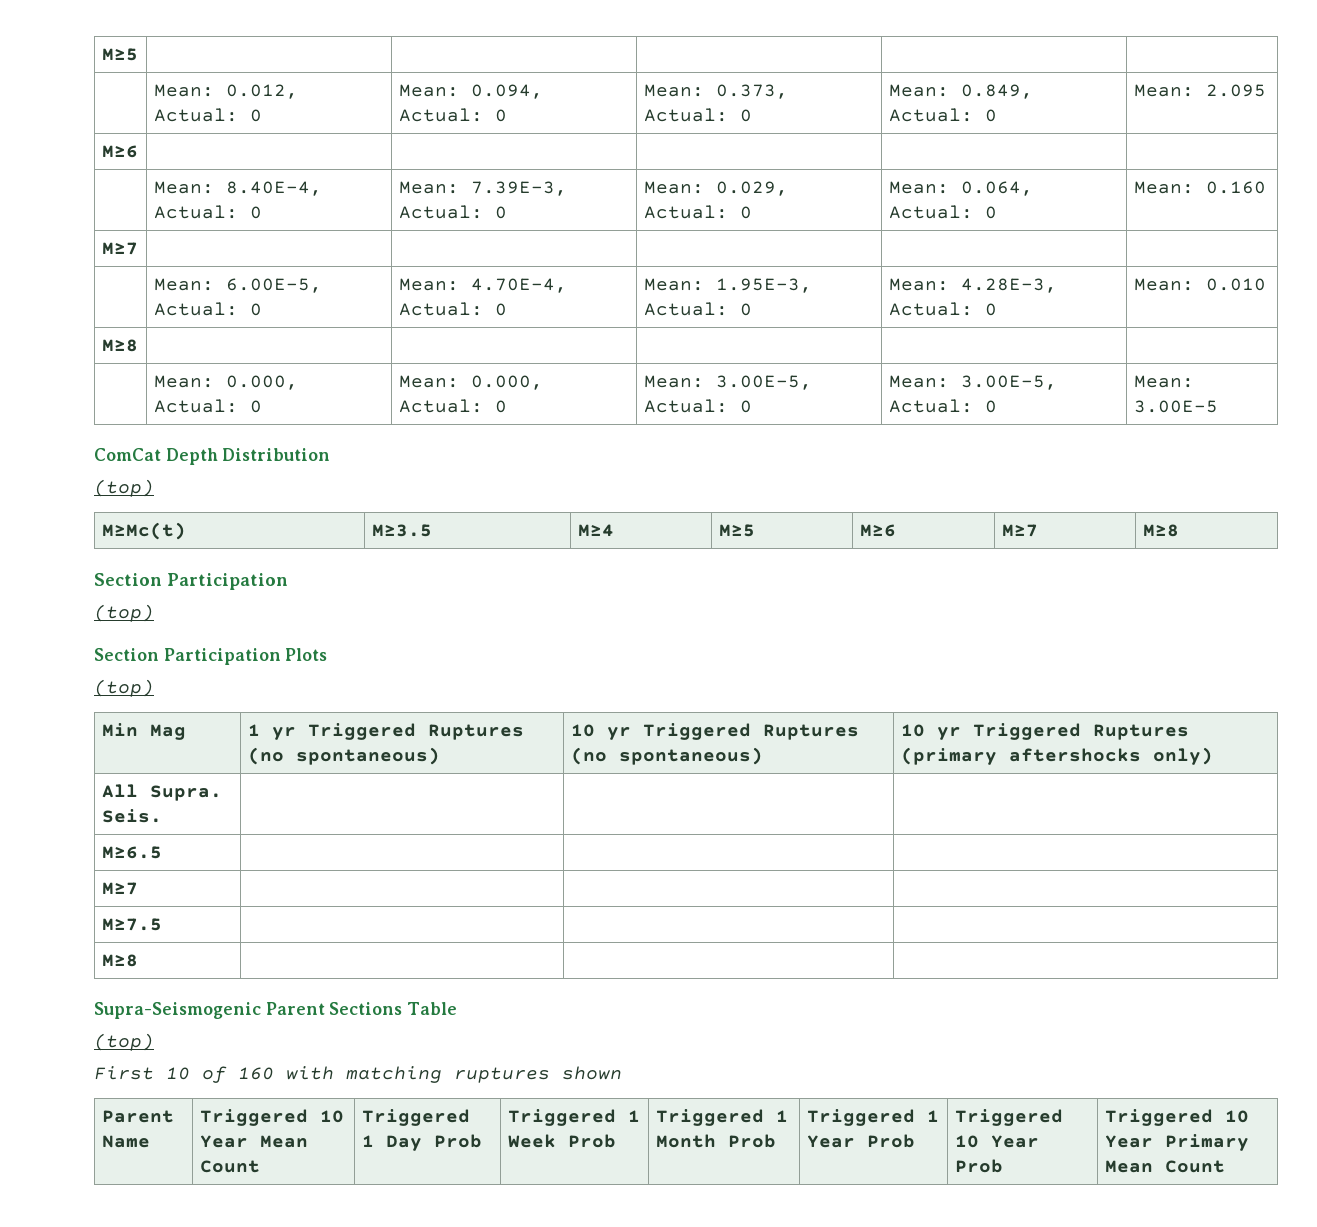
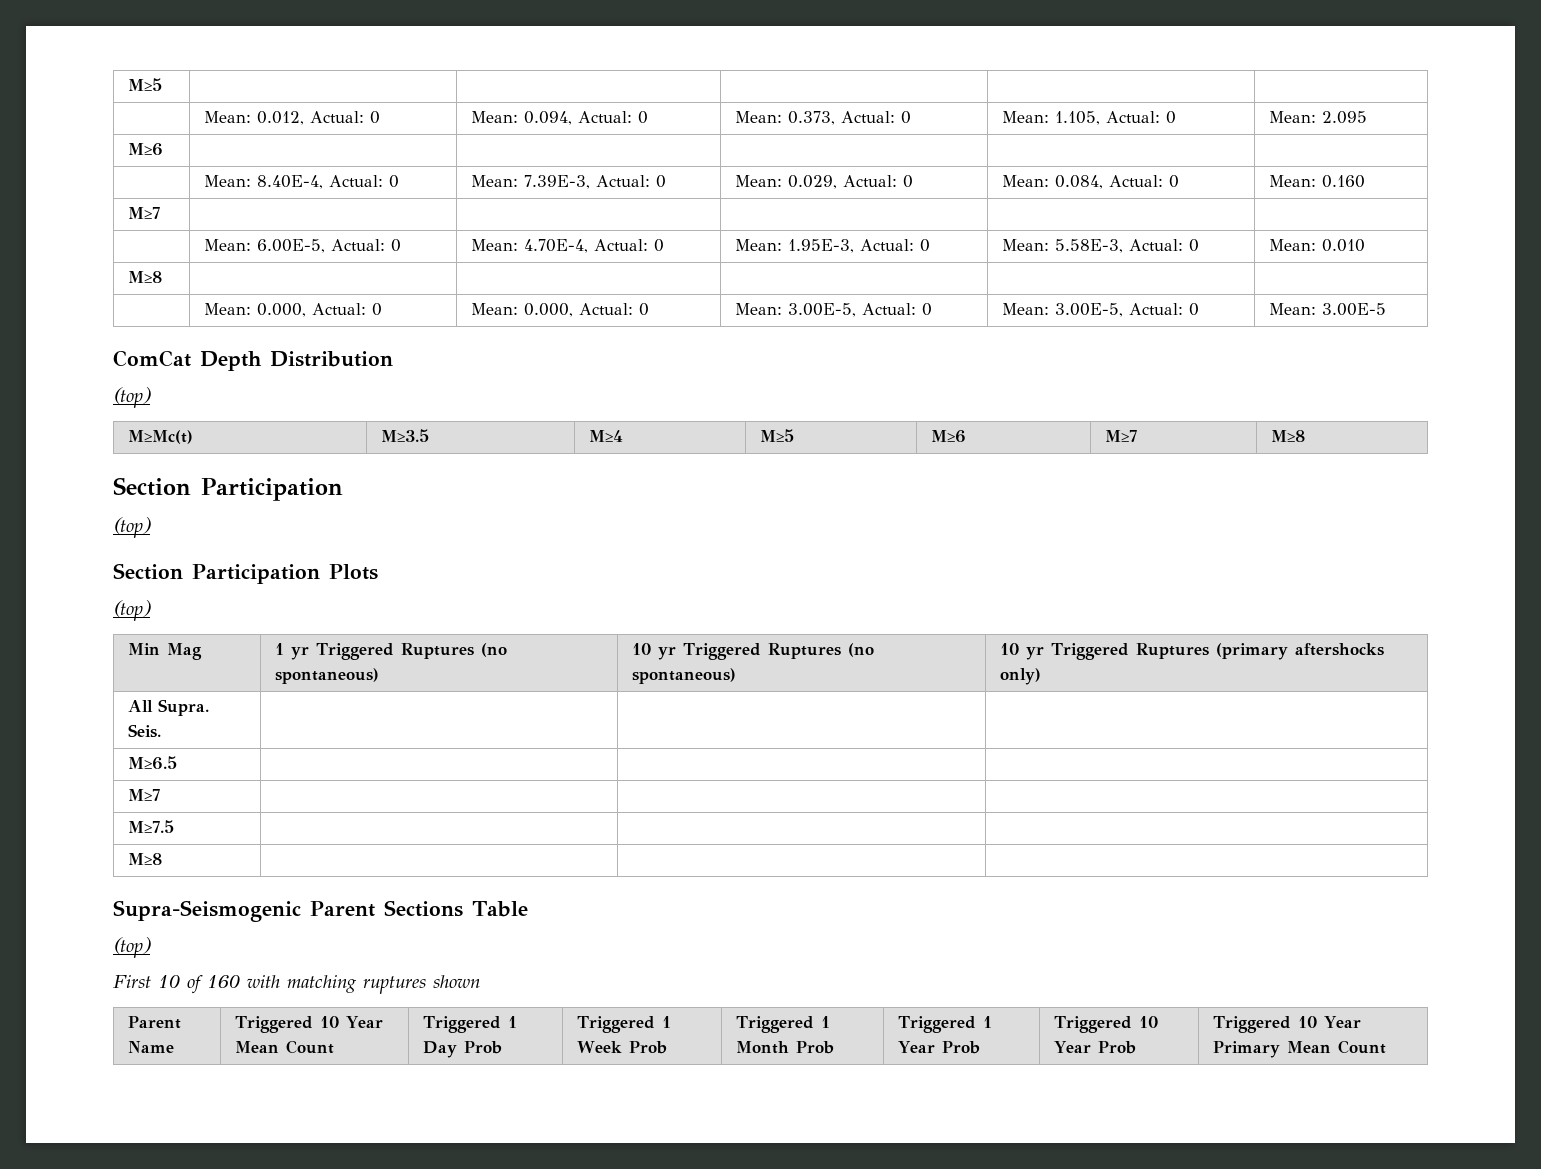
[960,84,1033,99] 0.849, -> [1054,111,1100,125] 1.105,
[960,181,1033,196] 0.064, -> [1054,175,1103,189] 0.084,
[960,278,1057,293] 4.28E-3, -> [1054,239,1123,253] 5.58E-3,

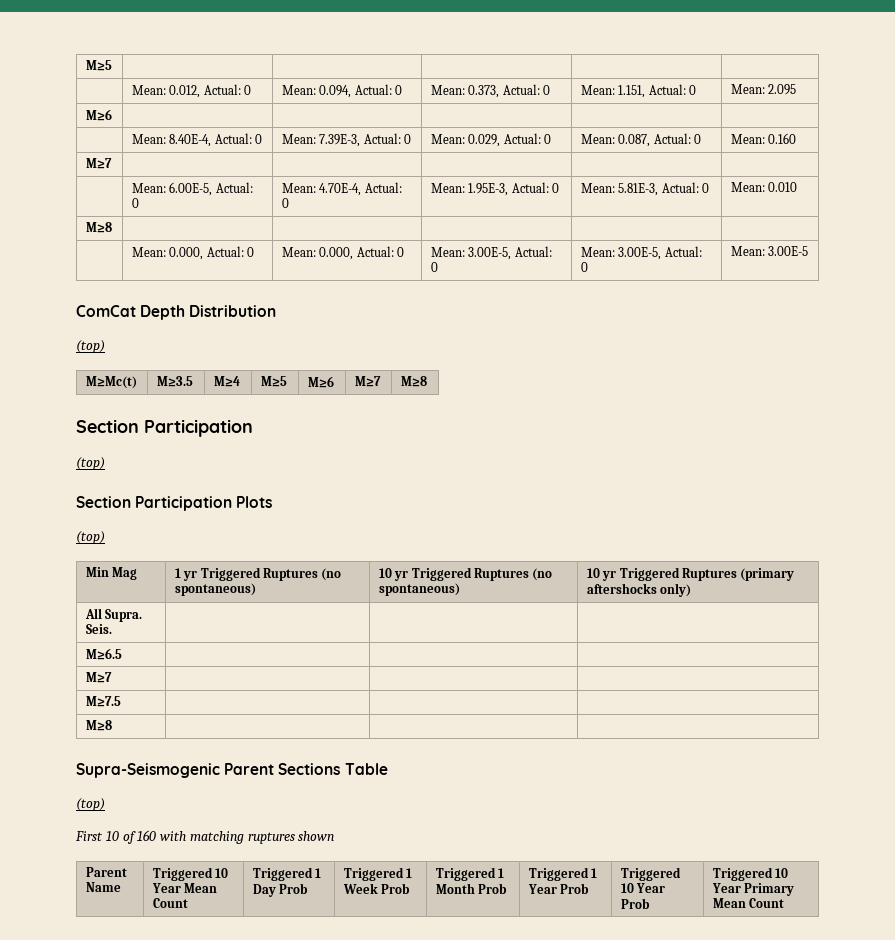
[1054,111,1100,125] 1.105, -> [618,85,646,98] 1.151,
[1054,175,1103,189] 0.084, -> [618,134,651,147] 0.087,
[1054,239,1123,253] 5.58E-3, -> [618,183,659,196] 5.81E-3,

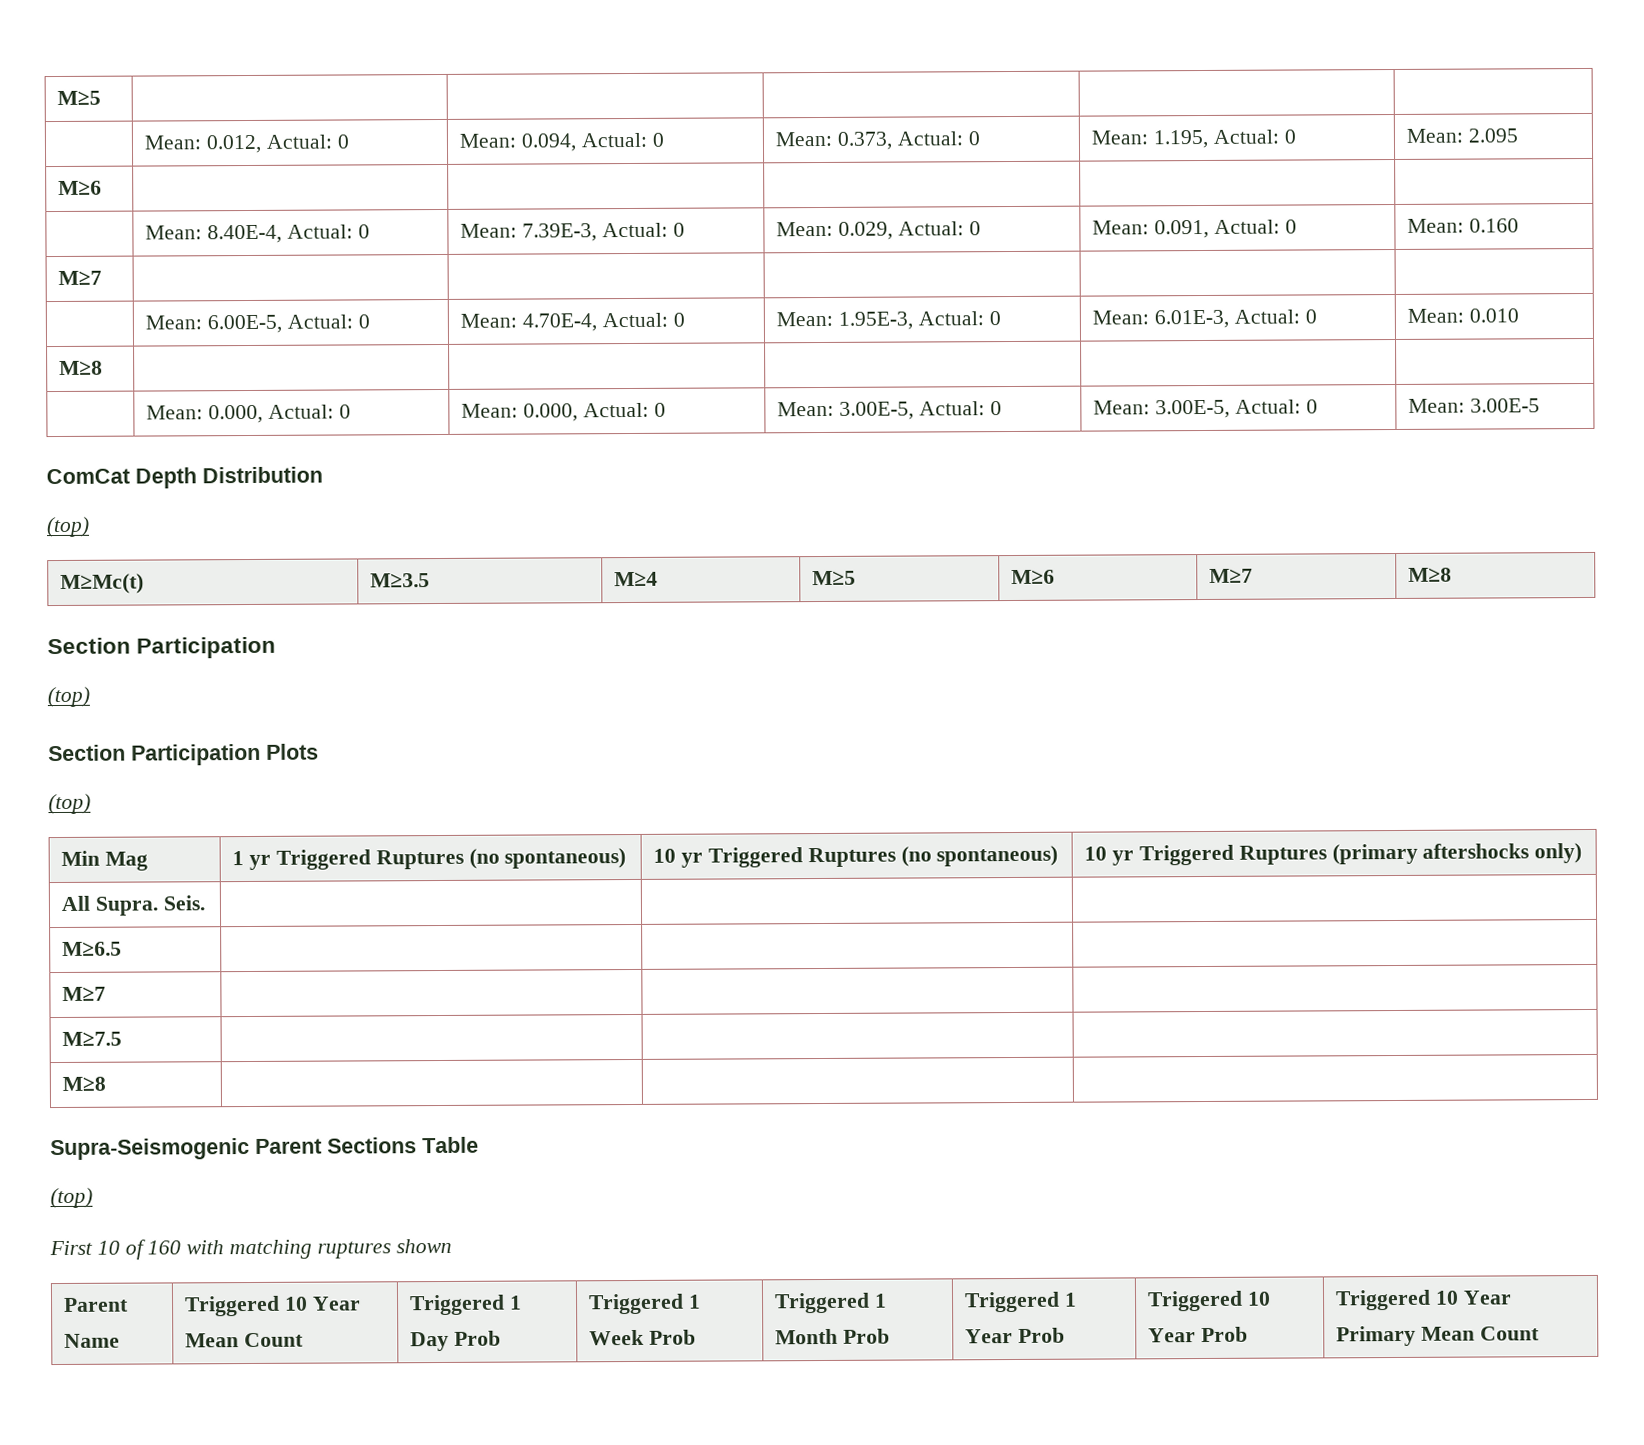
[618,85,646,98] 1.151, -> [1153,129,1209,149] 1.195,
[618,134,651,147] 0.087, -> [1154,219,1210,239] 0.091,
[618,183,659,196] 5.81E-3, -> [1154,309,1230,329] 6.01E-3,

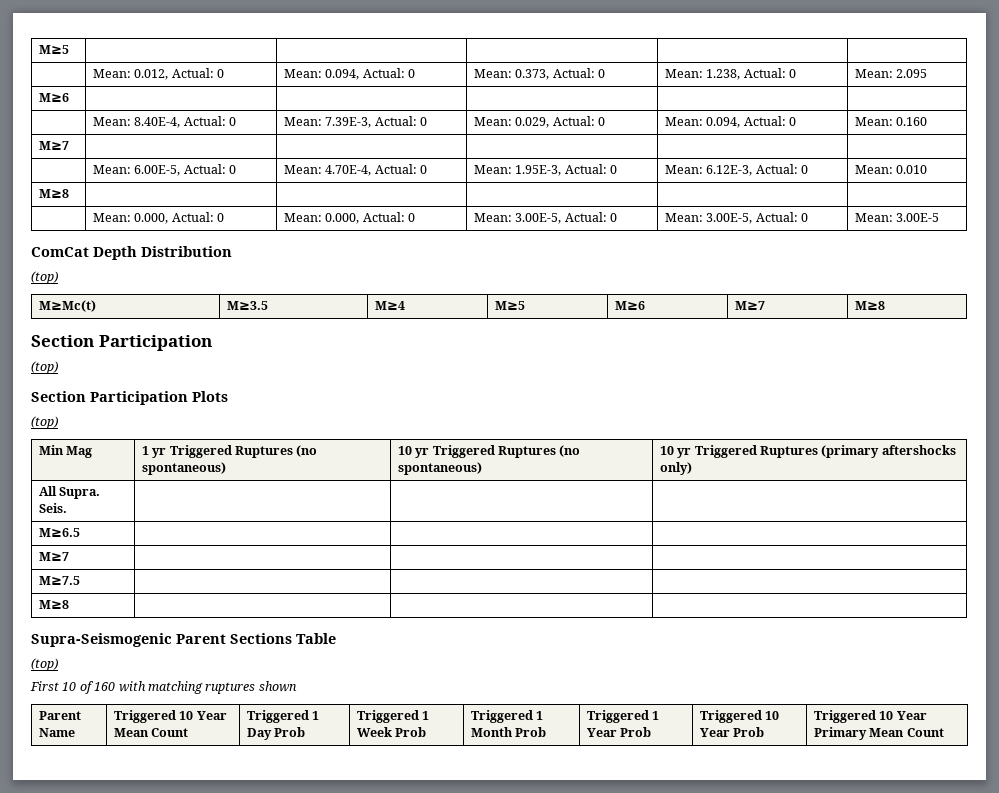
[1153,129,1209,149] 1.195, -> [706,69,741,80] 1.238,
[1154,219,1210,239] 0.091, -> [706,117,741,128] 0.094,
[1154,309,1230,329] 6.01E-3, -> [706,165,753,176] 6.12E-3,

